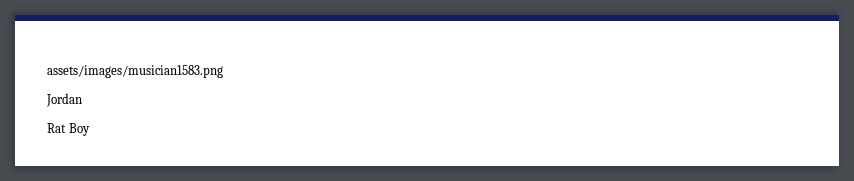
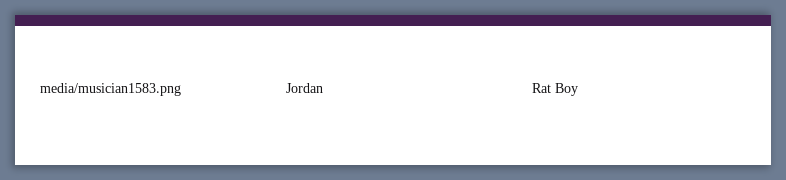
[47,65,223,78] assets/images/musician1583.png -> [40,83,181,96] media/musician1583.png

